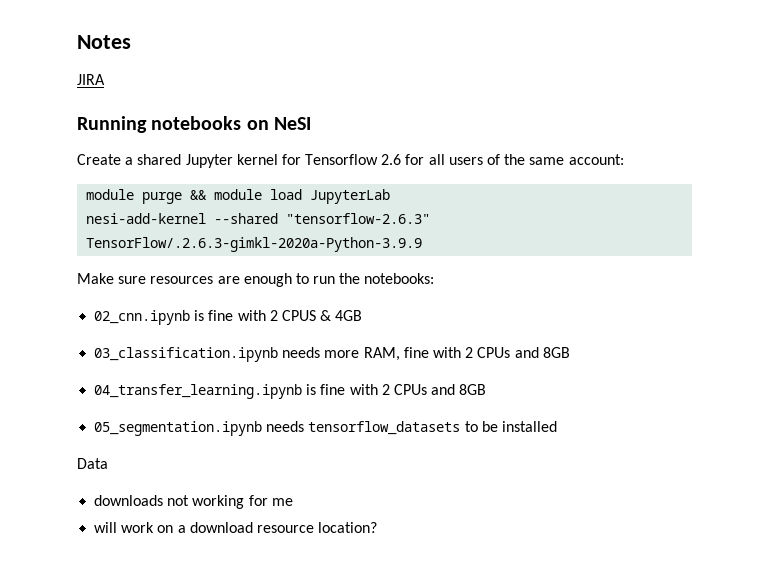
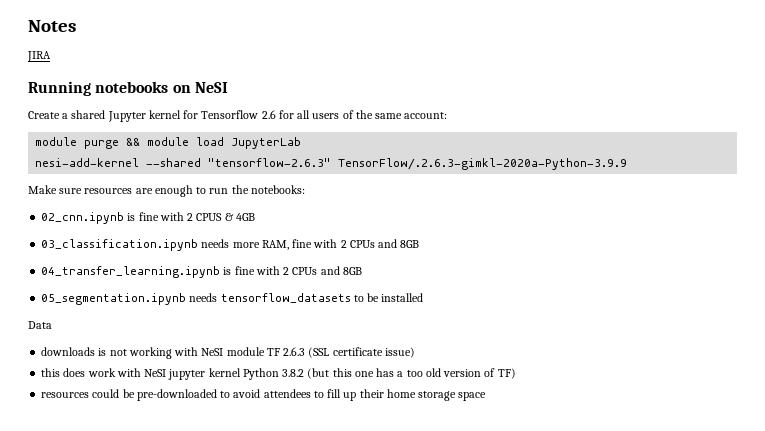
(164, 500) none -> [98,348,107,356] is
[248,495,293,506] [94,522,378,533] for me // will work on a download resource location? -> [174,347,415,358] [41,368,516,380] [41,389,487,401] with NeSI module TF 2.6.3 (SSL certificate issue) // this does work with NeSI jupyter kernel Python 3.8.2 (but this one has a too old version of TF) // resources could be pre-downloaded to avoid attendees to fill up their home storage space

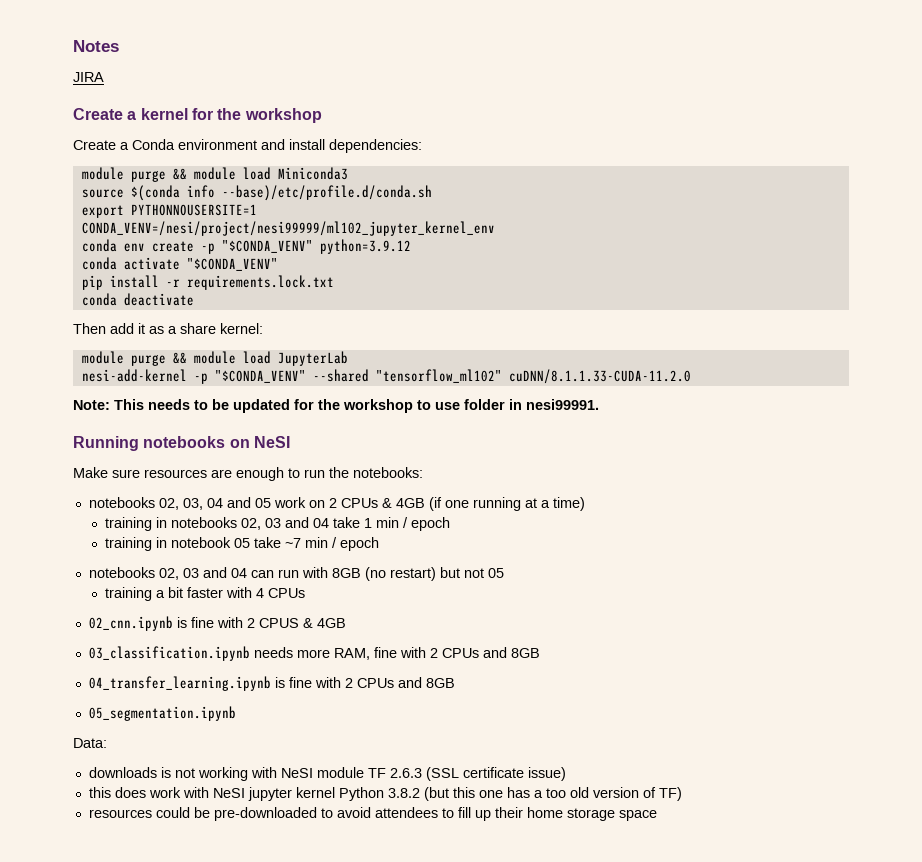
[28,81,228,96] [28,110,448,122] Running notebooks on NeSI // Create a shared Jupyter kernel for Tensorflow 2.6 for all users of the same account: -> [73,108,322,123] [73,139,422,153] [81,167,348,182] [81,185,432,201] [81,204,257,218] [81,221,495,236] [81,239,411,254] [81,257,278,271] [81,275,334,290] [81,293,194,306] [73,323,263,334] Create a kernel for the workshop // Create a Conda environment and install dependencies: // module purge && module load Miniconda3 // source $(conda info --base)/etc/profile.d/conda.sh // export PYTHONNOUSERSITE=1 // CONDA_VENV=/nesi/project/nesi99999/ml102_jupyter_kernel_env // conda env create -p "$CONDA_VENV" python=3.9.12 // conda activate "$CONDA_VENV" // pip install -r requirements.lock.txt // conda deactivate // Then add it as a share kernel:
[146,158,628,170] --shared "tensorflow-2.6.3" TensorFlow/.2.6.3-gimkl-2020a-Python-3.9.9 -> [193,369,691,384] [73,399,599,413] [73,436,290,451] -p "$CONDA_VENV" --shared "tensorflow_ml102" cuDNN/8.1.1.33-CUDA-11.2.0 // Note: This needs to be updated for the workshop to use folder in nesi99991. // Running notebooks on NeSI
(305, 189) none -> [88,497,585,511] [105,517,451,531] [105,537,380,551] [88,567,504,581] [105,587,306,601] // notebooks 02, 03, 04 and 05 work on 2 CPUs & 4GB (if one running at a time) // training in notebooks 02, 03 and 04 take 1 min / epoch // training in notebook 05 take ~7 min / epoch // notebooks 02, 03 and 04 can run with 8GB (no restart) but not 05 // training a bit faster with 4 CPUs
[189,293,424,303] [28,321,52,329] needs tensorflow_datasets to be installed // Data -> [73,738,107,748] // Data:

